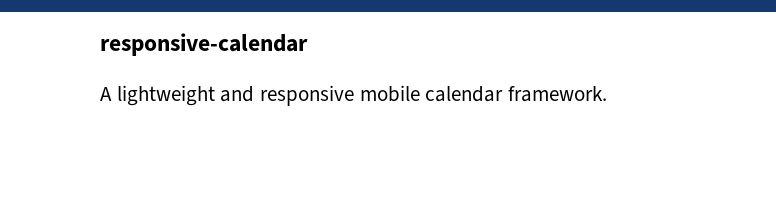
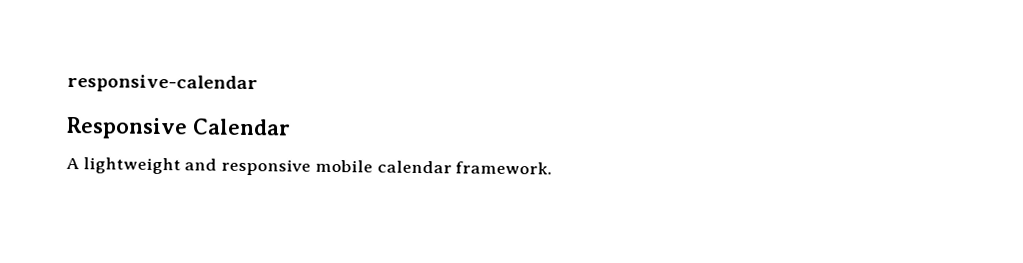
(308, 44) none -> [66,116,291,140] // Responsive Calendar

